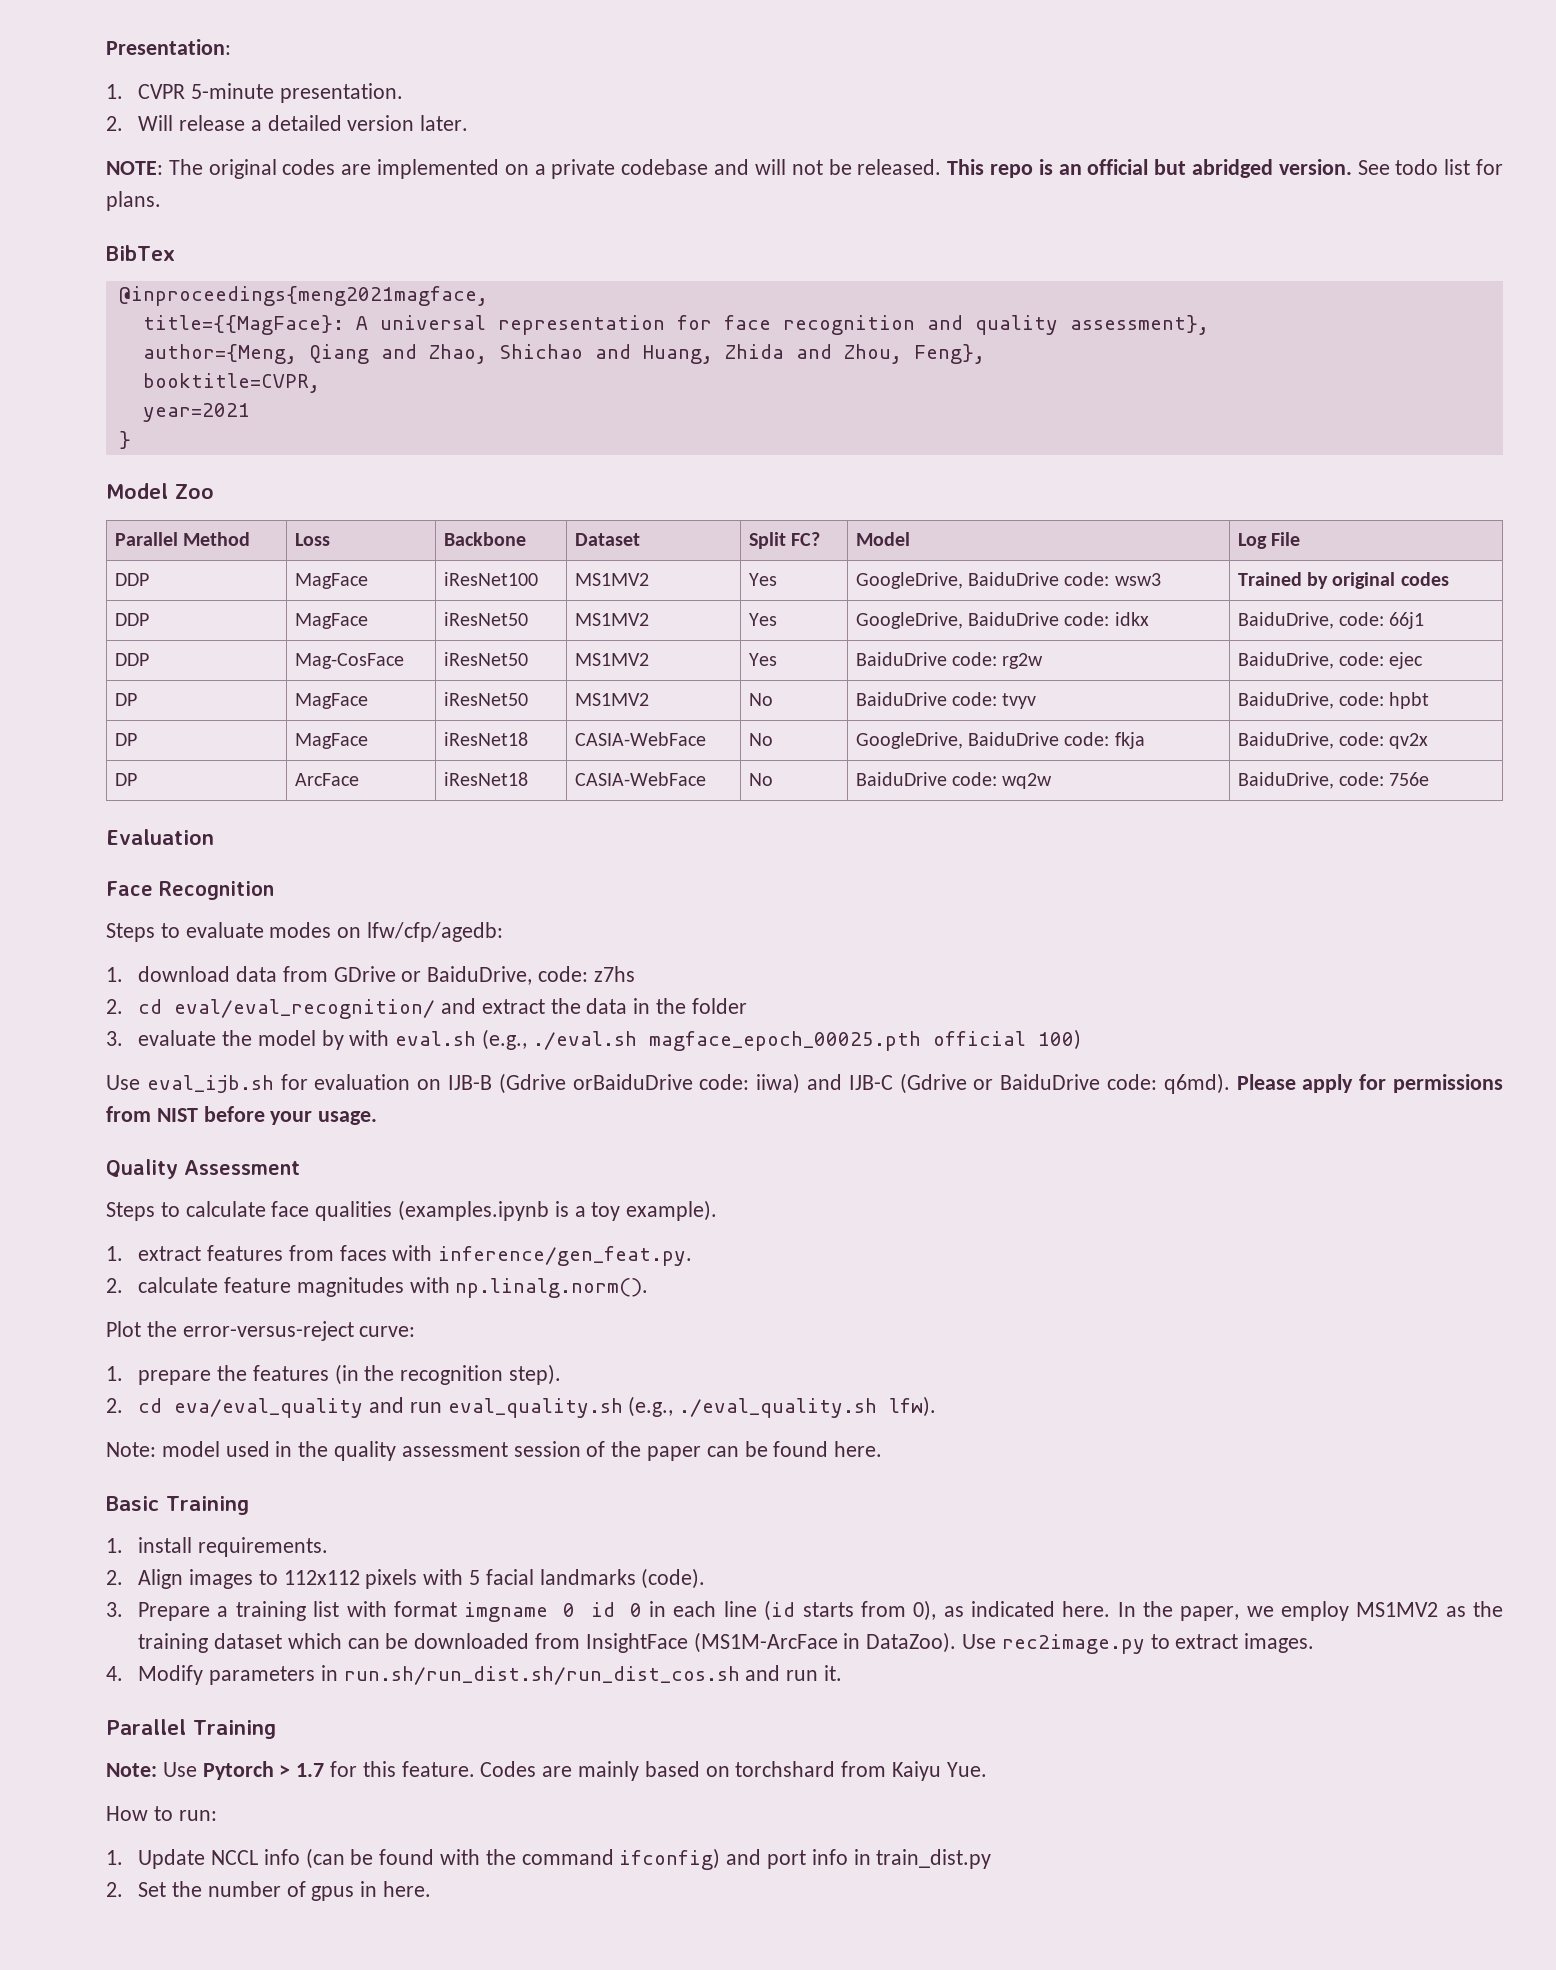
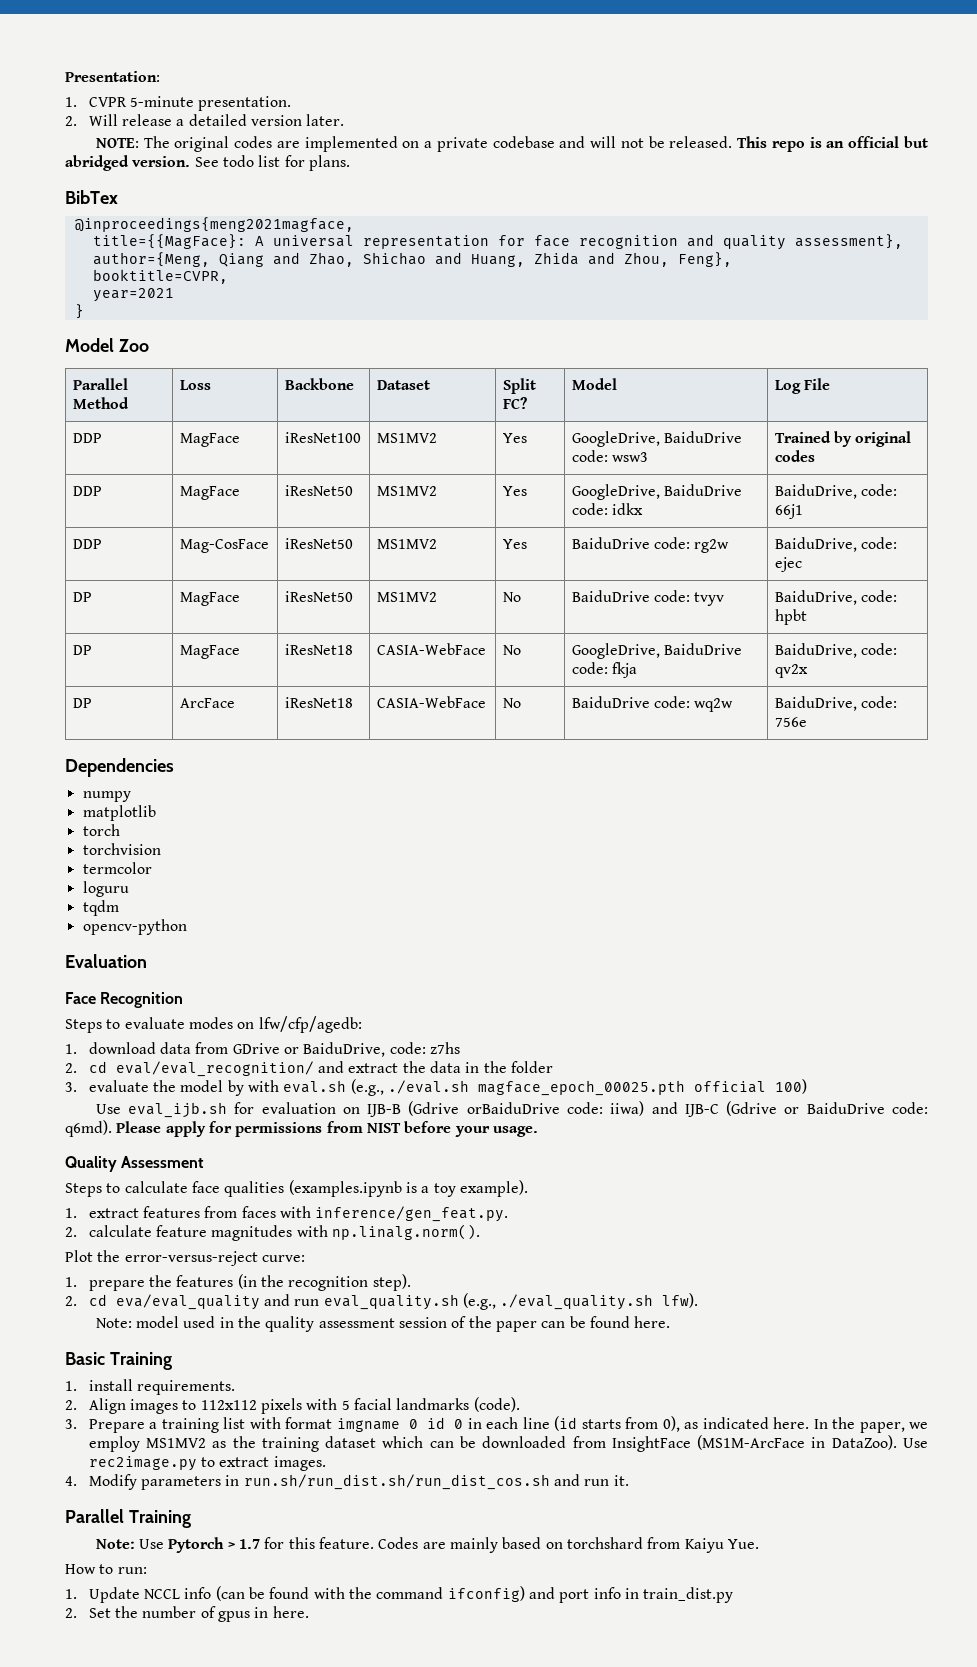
(1430, 779) none -> [65,758,174,777] [82,791,131,802] [82,805,156,821] [82,824,120,836] [82,843,161,855] [82,862,152,874] [82,881,129,897] [82,900,119,916] [82,919,187,935] // Dependencies // numpy // matplotlib // torch // torchvision // termcolor // loguru // tqdm // opencv-python

